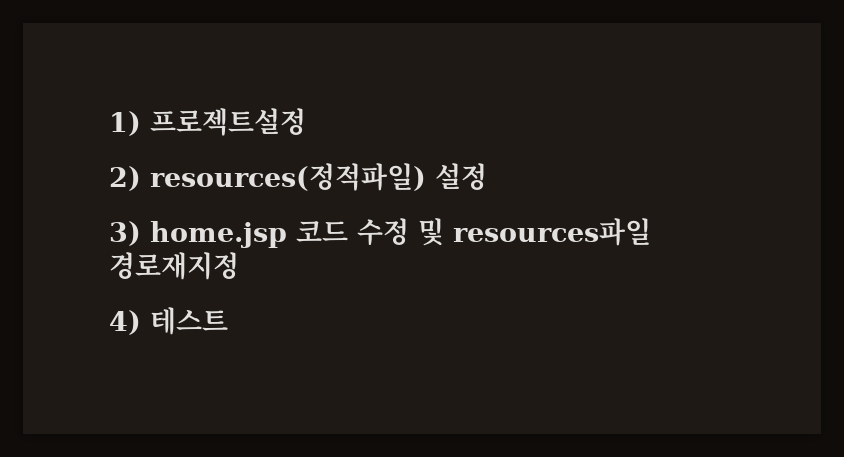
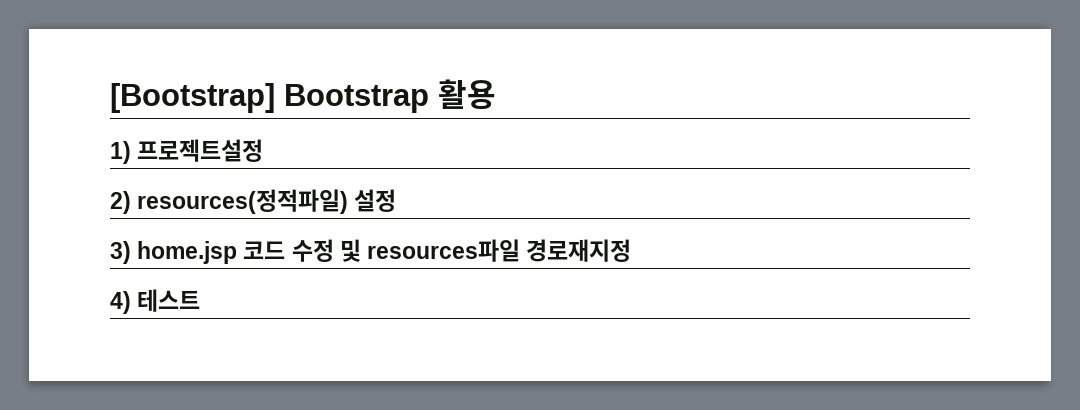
(109, 123) none -> [110,79,496,113] [Bootstrap] Bootstrap 활용 //

